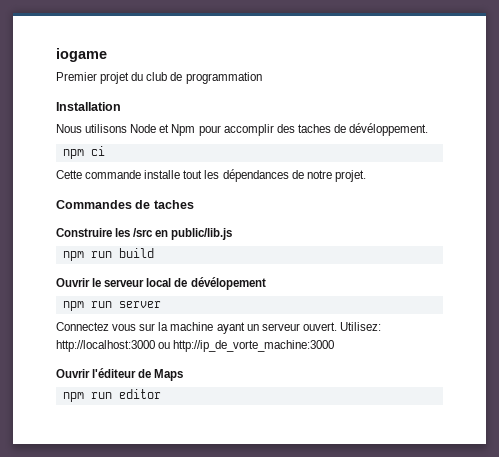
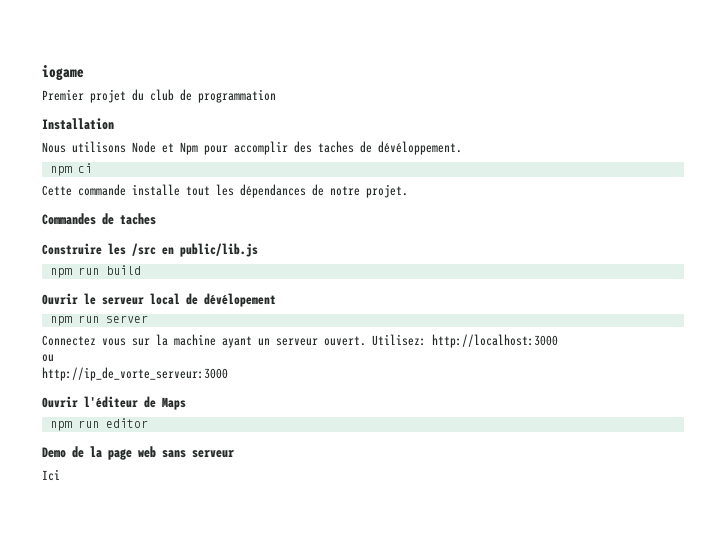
(155, 346) none -> (558, 341) //
[173,340,335,352] http://ip_de_vorte_machine:3000 -> [42,367,228,381] // http://ip_de_vorte_serveur:3000
(161, 394) none -> [42,446,234,460] [42,469,60,481] // Demo de la page web sans serveur // Ici

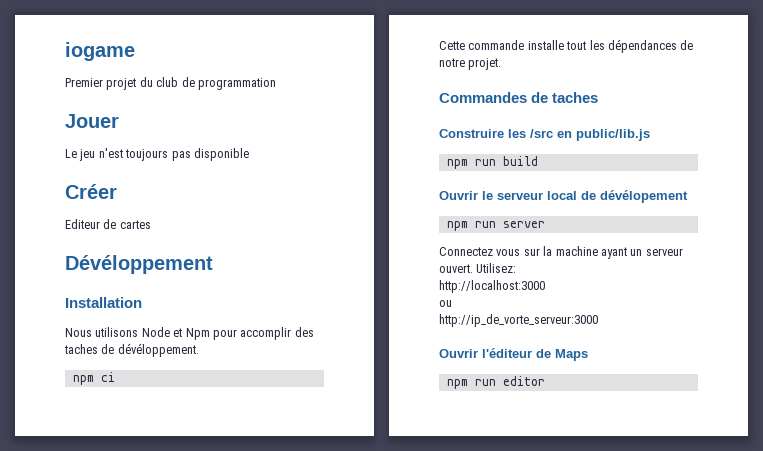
(276, 96) none -> [65,114,119,128] [65,148,249,161] [65,184,117,199] [65,219,151,229] [65,255,213,274] // Jouer // Le jeu n'est toujours pas disponible // Créer // Editeur de cartes // Dévéloppement
(426, 340) none -> (517, 268) //
[42,446,234,460] [42,469,60,481] // Demo de la page web sans serveur // Ici -> (545, 381) none

